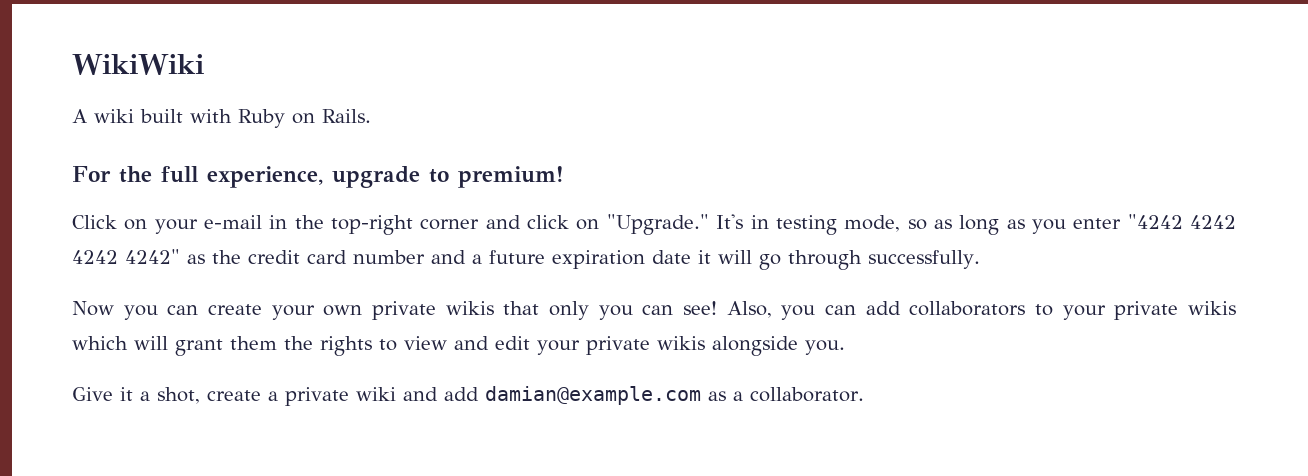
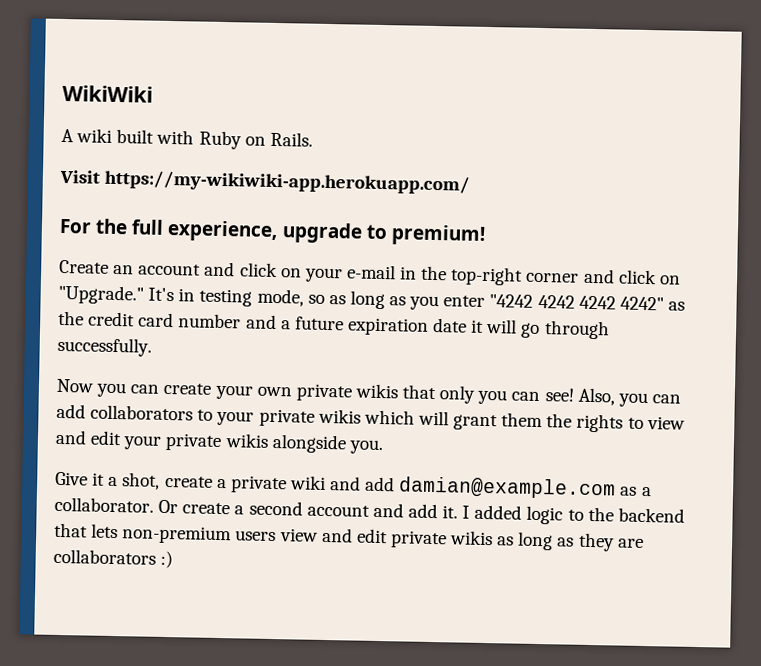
(371, 116) none -> [59,169,471,195] // Visit https://my-wikiwiki-app.herokuapp.com/
[72,215,117,229] Click -> [59,259,278,278] Create an account and click
(864, 394) none -> [158,499,685,525] [54,522,644,552] [53,548,174,569] Or create a second account and add it. I added logic to the backend that lets non-premium users view and edit private wikis as long as they are collaborators :)

